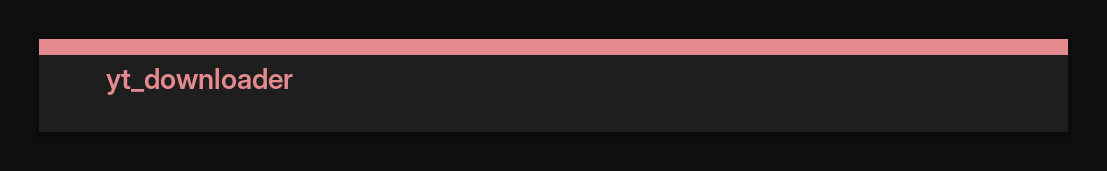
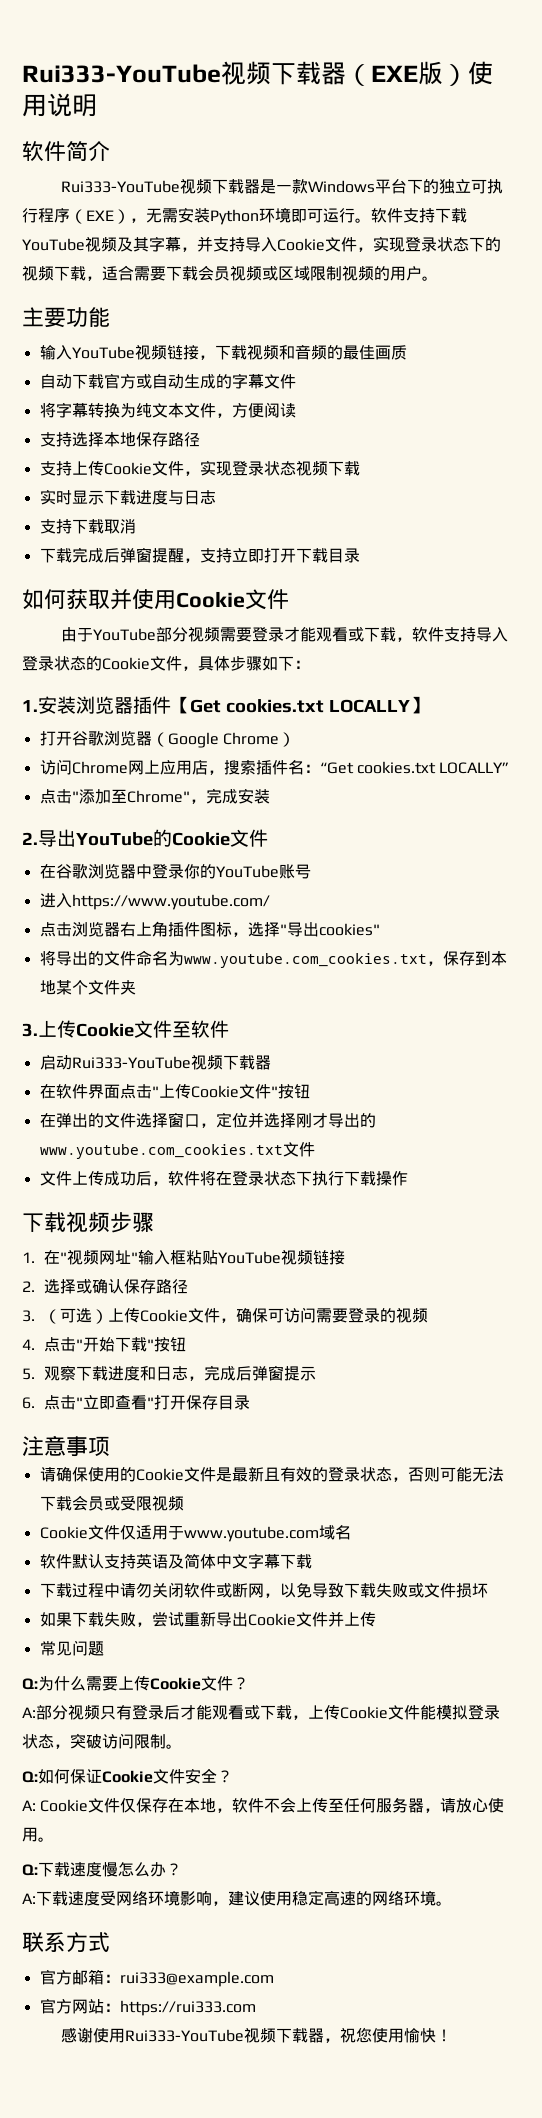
[106,68,293,95] yt_downloader -> [22,61,493,86] [22,93,97,117] [22,141,110,162] [61,178,504,194] [22,207,467,225] [22,236,501,252] [22,265,438,281] [22,307,110,328] [39,344,407,360] [39,373,296,389] [39,402,296,418] [39,432,200,447] [39,460,360,476] [39,489,216,505] [39,519,136,534] [39,547,360,563] [22,589,289,610] [61,626,509,642] [22,656,310,671] [22,696,429,714] [39,730,295,748] [39,759,510,775] [39,788,270,804] [22,829,268,847] [39,863,311,879] [39,893,270,910] [39,921,380,937] [39,950,507,968] [39,980,136,995] [22,1020,229,1038] [39,1054,271,1070] [39,1083,310,1099] [39,1112,376,1128] [39,1142,315,1159] [39,1170,408,1186] [22,1212,154,1233] [22,1249,346,1265] [22,1279,189,1294] [22,1307,429,1324] [22,1337,187,1352] [22,1365,317,1381] [22,1395,251,1410] [22,1435,110,1457] [39,1466,504,1482] [39,1495,184,1511] [39,1525,351,1542] [39,1553,312,1569] [39,1582,488,1598] [39,1611,376,1627] [39,1640,104,1656] [22,1676,249,1691] [22,1704,500,1720] [22,1733,182,1749] [22,1768,233,1784] [22,1797,505,1813] [22,1827,54,1842] [22,1862,182,1877] [22,1890,452,1906] [22,1932,110,1952] [39,1969,274,1987] [39,1998,256,2016] [61,2027,453,2043] Rui333-YouTube视频下载器（EXE版）使用说明 // 软件简介 // Rui333-YouTube视频下载器是一款Windows平台下的独立可执行程序（EXE），无需安装Python环境即可运行。软件支持下载YouTube视频及其字幕，并支持导入Cookie文件，实现登录状态下的视频下载，适合需要下载会员视频或区域限制视频的用户。 // 主要功能 // 输入YouTube视频链接，下载视频和音频的最佳画质 // 自动下载官方或自动生成的字幕文件 // 将字幕转换为纯文本文件，方便阅读 // 支持选择本地保存路径 // 支持上传Cookie文件，实现登录状态视频下载 // 实时显示下载进度与日志 // 支持下载取消 // 下载完成后弹窗提醒，支持立即打开下载目录 // 如何获取并使用Cookie文件 // 由于YouTube部分视频需要登录才能观看或下载，软件支持导入登录状态的Cookie文件，具体步骤如下： // 1.安装浏览器插件【Get cookies.txt LOCALLY】 // 打开谷歌浏览器（Google Chrome） // 访问Chrome网上应用店，搜索插件名：“Get cookies.txt LOCALLY” // 点击"添加至Chrome"，完成安装 // 2.导出YouTube的Cookie文件 // 在谷歌浏览器中登录你的YouTube账号 // 进入https://www.youtube.com/ // 点击浏览器右上角插件图标，选择"导出cookies" // 将导出的文件命名为www.youtube.com_cookies.txt，保存到本地某个文件夹 // 3.上传Cookie文件至软件 // 启动Rui333-YouTube视频下载器 // 在软件界面点击"上传Cookie文件"按钮 // 在弹出的文件选择窗口，定位并选择刚才导出的www.youtube.com_cookies.txt文件 // 文件上传成功后，软件将在登录状态下执行下载操作 // 下载视频步骤 // 1.在"视频网址"输入框粘贴YouTube视频链接 // 2.选择或确认保存路径 // 3.（可选）上传Cookie文件，确保可访问需要登录的视频 // 4.点击"开始下载"按钮 // 5.观察下载进度和日志，完成后弹窗提示 // 6.点击"立即查看"打开保存目录 // 注意事项 // 请确保使用的Cookie文件是最新且有效的登录状态，否则可能无法下载会员或受限视频 // Cookie文件仅适用于www.youtube.com域名 // 软件默认支持英语及简体中文字幕下载 // 下载过程中请勿关闭软件或断网，以免导致下载失败或文件损坏 // 如果下载失败，尝试重新导出Cookie文件并上传 // 常见问题 // Q:为什么需要上传Cookie文件？ // A:部分视频只有登录后才能观看或下载，上传Cookie文件能模拟登录状态，突破访问限制。 // Q:如何保证Cookie文件安全？ // A: Cookie文件仅保存在本地，软件不会上传至任何服务器，请放心使用。 // Q:下载速度慢怎么办？ // A:下载速度受网络环境影响，建议使用稳定高速的网络环境。 // 联系方式 // 官方邮箱：rui333@example.com // 官方网站：https://rui333.com // 感谢使用Rui333-YouTube视频下载器，祝您使用愉快！

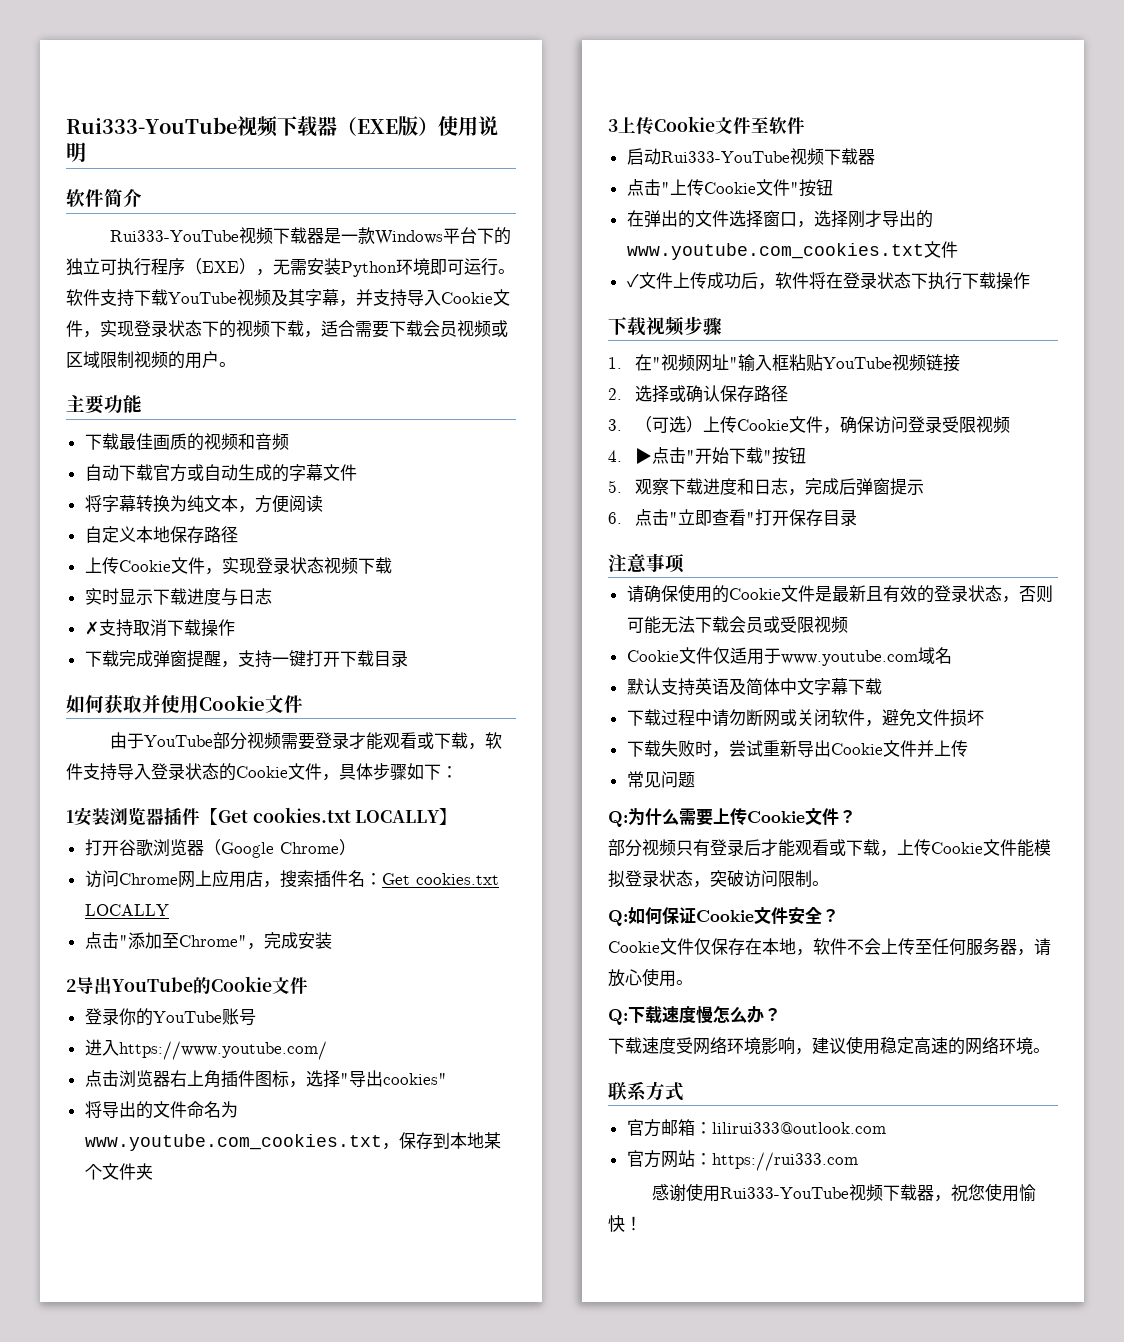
[39,344,247,360] 输入YouTube视频链接，下载 -> [84,433,204,451] 下载最佳画质的
[326,345,407,360] 的最佳画质 -> (289, 441) none
[183,403,216,418] 文件 -> (238, 503) none
[39,432,104,447] 支持选择 -> [84,526,136,543] 自定义
[39,461,72,476] 支持 -> (238, 534) none
[39,519,136,534] 支持下载取消 -> [84,619,235,637] ✗支持取消下载操作
[103,548,120,563] 后 -> (153, 658) none
[231,548,264,563] 立即 -> [271,650,306,667] 一键
[22,700,38,712] 1. -> [66,810,74,823] 1
[319,761,510,774] “Get cookies.txt LOCALLY” -> [381,873,499,885] [84,904,169,916] Get cookies.txt LOCALLY
[22,832,38,845] 2. -> [66,979,76,992] 2
[39,863,152,879] 在谷歌浏览器中 -> (308, 985) none
[22,1023,38,1037] 3. -> [608,119,618,132] 3
[39,1083,120,1099] 在软件界面 -> (875, 157) none
[215,1112,264,1128] 定位并 -> (814, 224) none
(315, 1149) none -> [626,273,639,288] ✓
[268,1307,397,1323] 可访问需要登录的 -> [873,416,976,434] 访问登录受限
(35, 1344) none -> [634,448,652,464] ▶
[39,1553,72,1569] 软件 -> (952, 655) none
(152, 1590) none -> [745,709,797,727] 断网或
[215,1583,424,1598] 或断网，以免导致下载失败或 -> [864,709,916,727] ，避免
[39,1612,136,1627] 如果下载失败 -> [626,740,712,757] 下载失败时
[22,1707,36,1718] A: -> (856, 816) none
[22,1800,36,1811] A: -> (839, 915) none
[22,1893,36,1904] A: -> (781, 1014) none
[119,1971,274,1987] rui333@example.com -> [711,1122,886,1134] lilirui333@outlook.com

